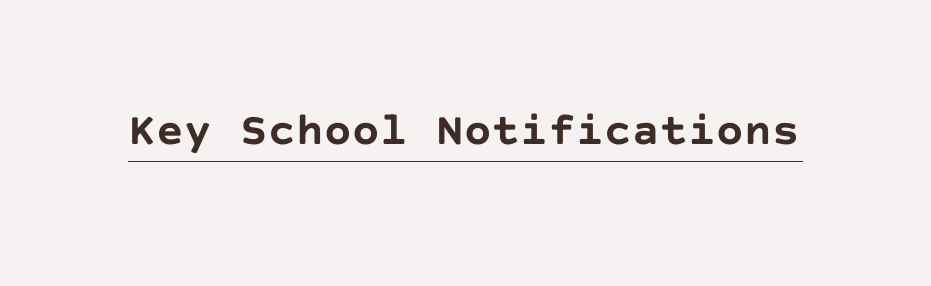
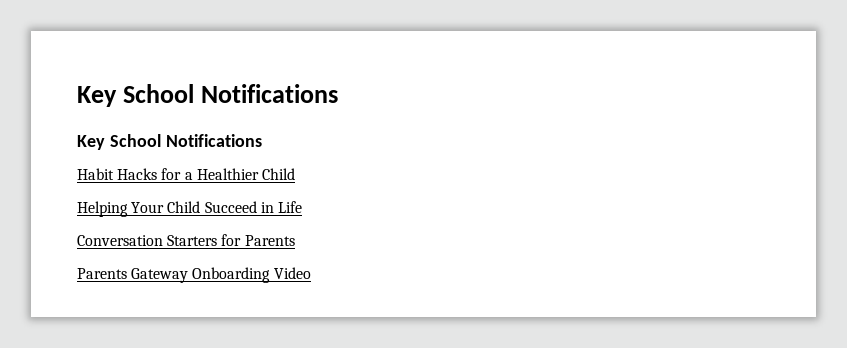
[128,113,800,154] Key School Notifications -> [77,84,338,107] [77,134,262,150] [77,168,295,180] [77,201,302,217] [77,234,295,246] [77,267,311,283] Key School Notifications // Key School Notifications // Habit Hacks for a Healthier Child // Helping Your Child Succeed in Life // Conversation Starters for Parents // Parents Gateway Onboarding Video

